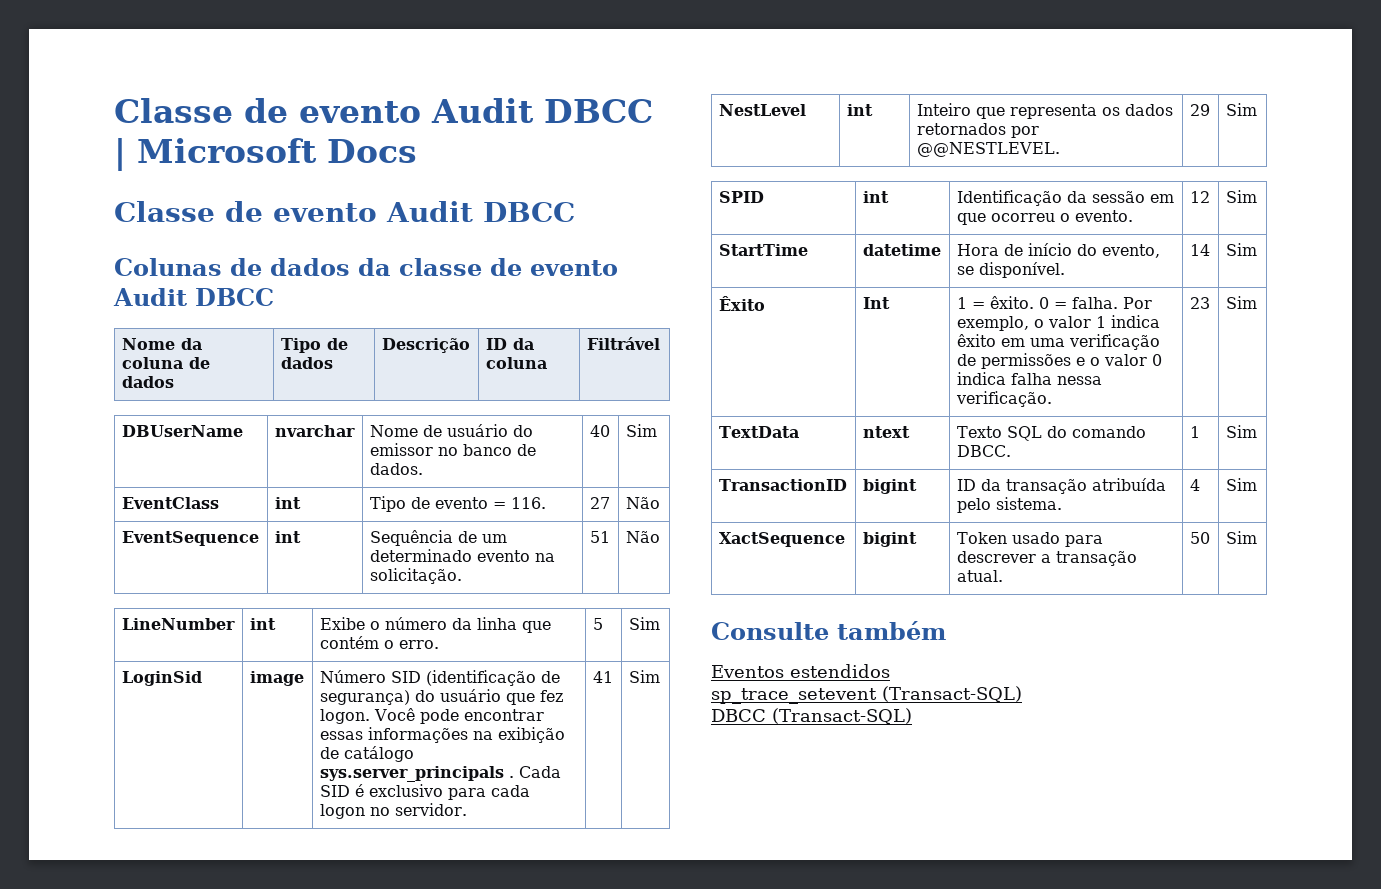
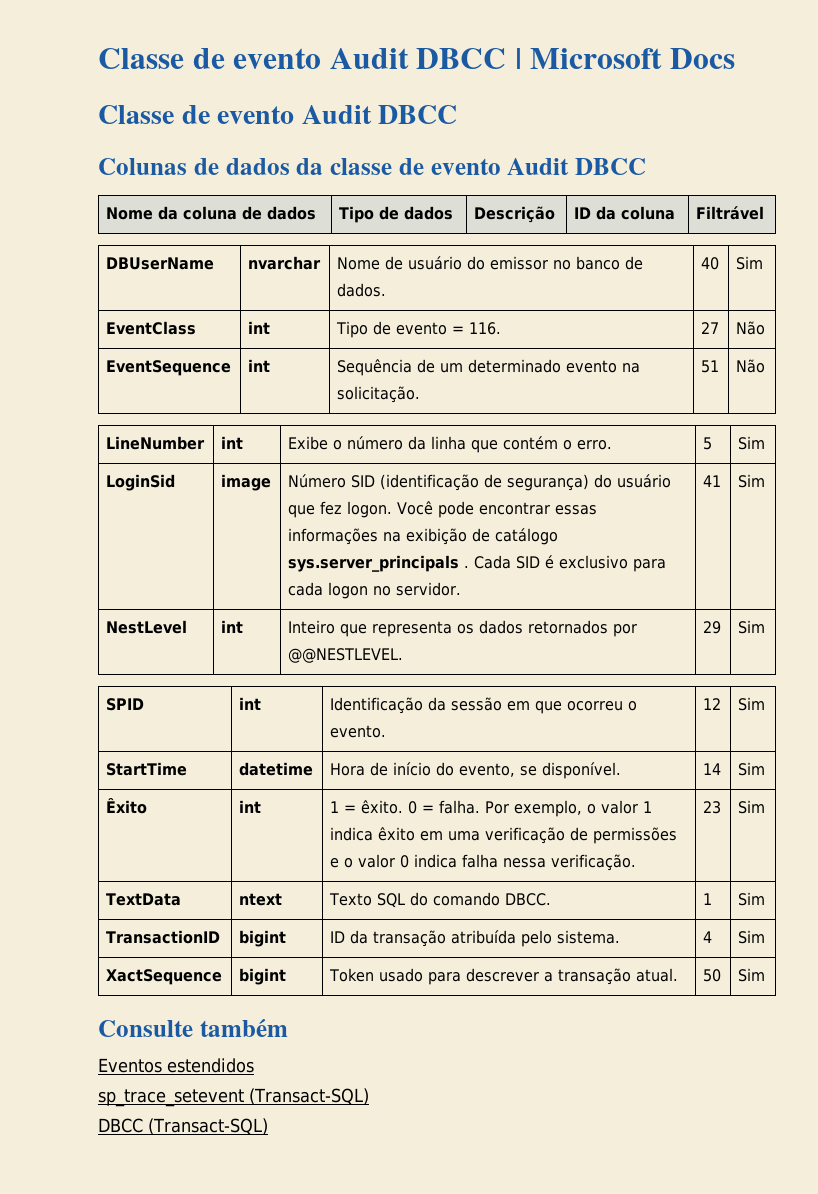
[862,297,890,309] Int -> [239,800,262,813] int

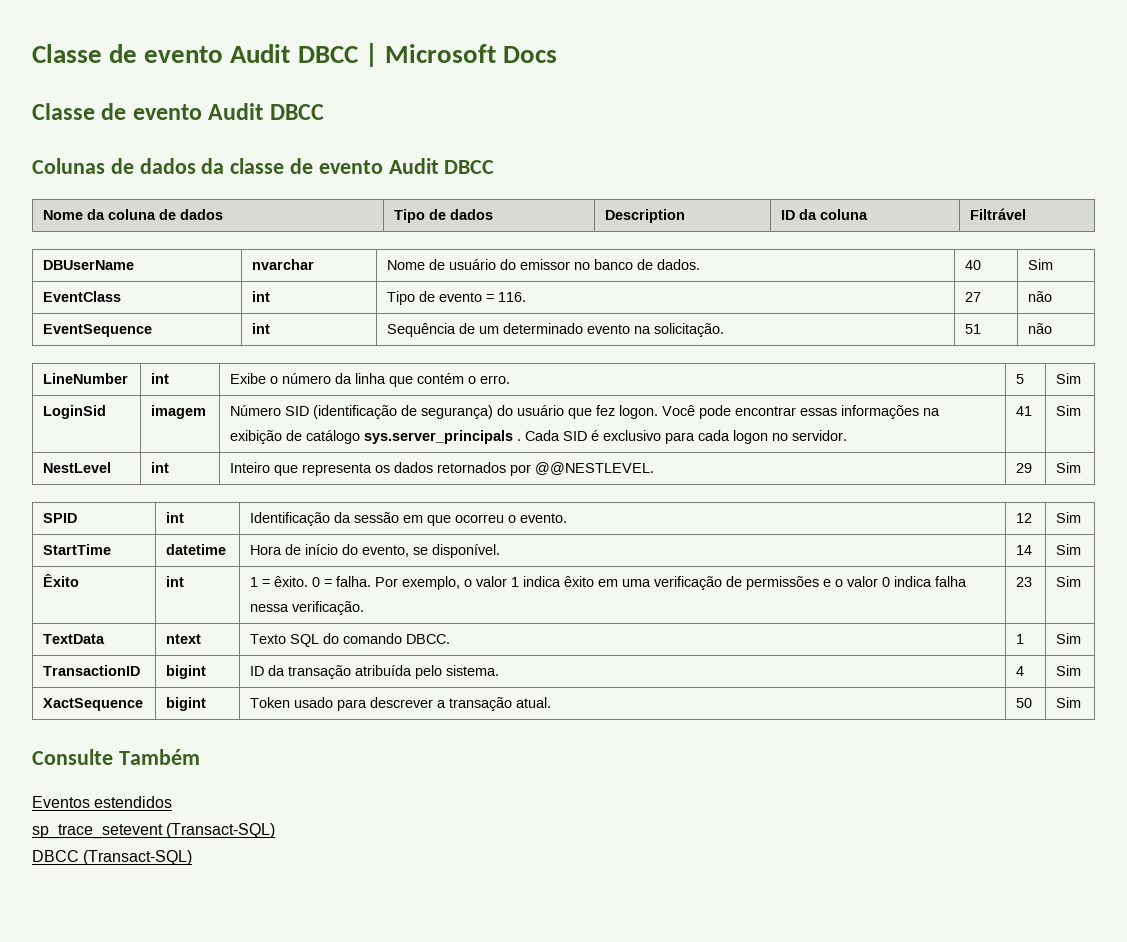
[474,206,556,223] Descrição -> [605,209,686,223] Description
[736,321,766,335] Não -> [1028,291,1053,302] não
[736,359,766,373] Não -> [1028,323,1053,334] não
[221,474,272,491] image -> [151,405,207,419] imagem
[199,1019,288,1037] também -> [118,749,200,765] Também

